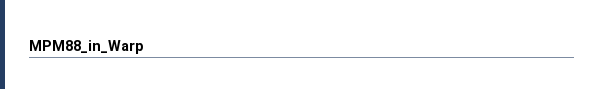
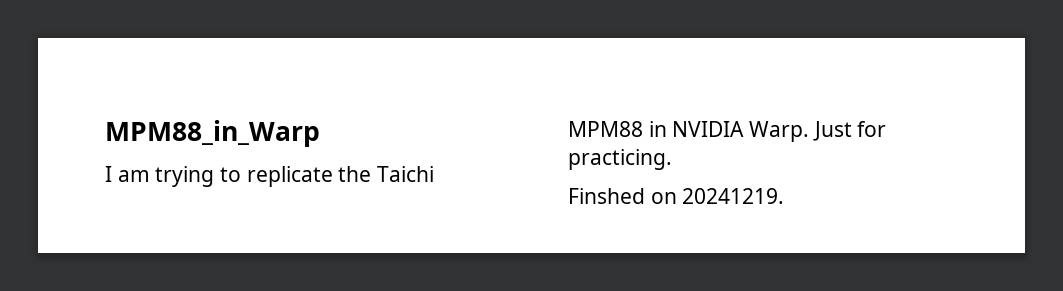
(144, 47) none -> [105,166,435,187] [568,121,887,142] [568,149,672,170] [568,188,785,204] // I am trying to replicate the Taichi MPM88 in NVIDIA Warp. Just for practicing. // Finshed on 20241219.

